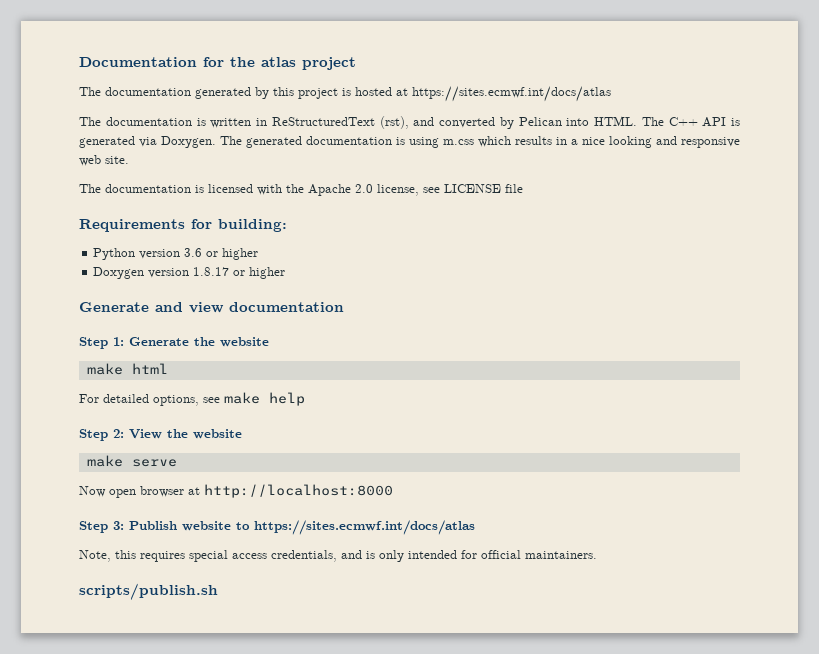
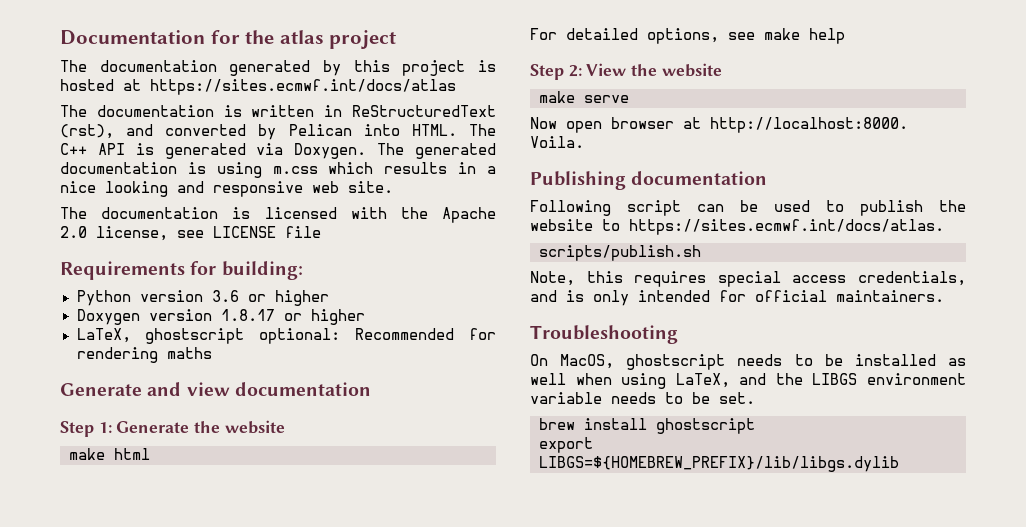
(286, 273) none -> [76,328,496,344] [76,347,212,363] // LaTeX, ghostscript optional: Recommended for rendering maths
[204,484,393,498] [79,520,475,535] http://localhost:8000 // Step 3: Publish website to https://sites.ecmwf.int/docs/atlas -> [710,117,908,133] [530,136,584,148] [530,171,768,190] [530,200,966,216] [530,219,944,235] [539,245,701,261] http://localhost:8000. Voila. // Publishing documentation // Following script can be used to publish the website to https://sites.ecmwf.int/docs/atlas. // scripts/publish.sh
[79,583,218,600] scripts/publish.sh -> [530,325,678,344] [530,354,966,370] [530,373,966,389] [530,392,755,404] [539,418,755,434] [539,437,593,453] [539,456,899,472] Troubleshooting // On MacOS, ghostscript needs to be installed as well when using LaTeX, and the LIBGS environment variable needs to be set. // brew install ghostscript // export LIBGS=${HOMEBREW_PREFIX}/lib/libgs.dylib

